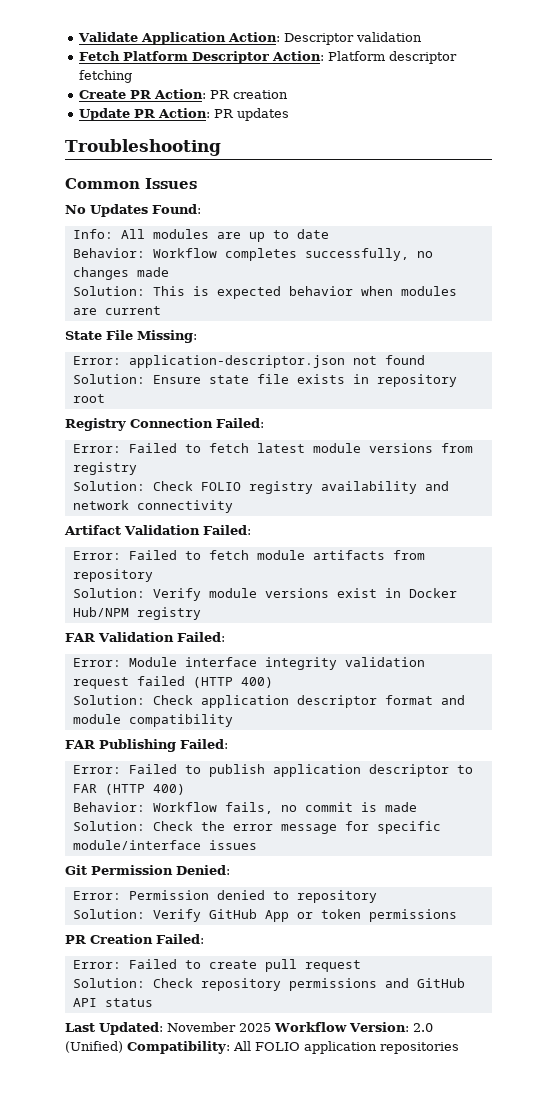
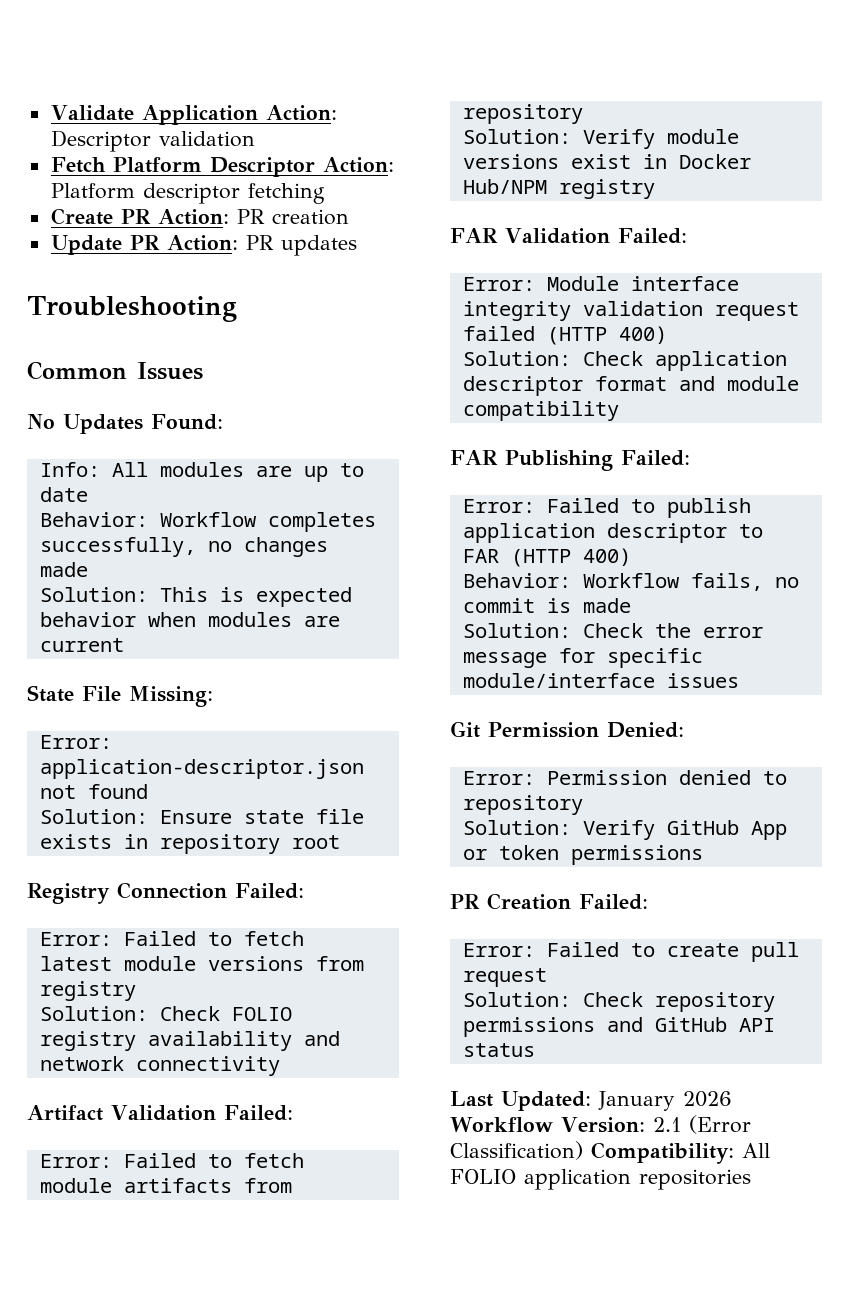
[167,1022,433,1032] [65,1041,123,1053] November 2025 Workflow Version: 2.0 (Unified) -> [598,1091,732,1111] [450,1115,751,1134] [450,1141,583,1160] January 2026 Workflow Version: 2.1 (Error Classification)

